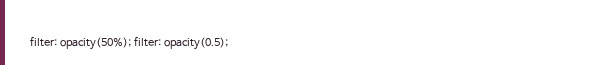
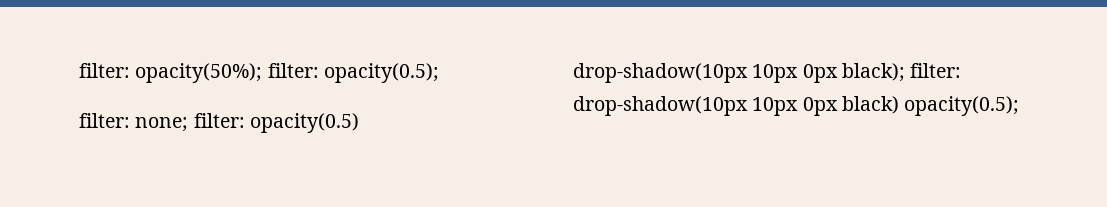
(228, 43) none -> [79,113,359,133] [573,63,962,83] [573,96,1020,116] // filter: none; filter: opacity(0.5) drop-shadow(10px 10px 0px black); filter: drop-shadow(10px 10px 0px black) opacity(0.5);

